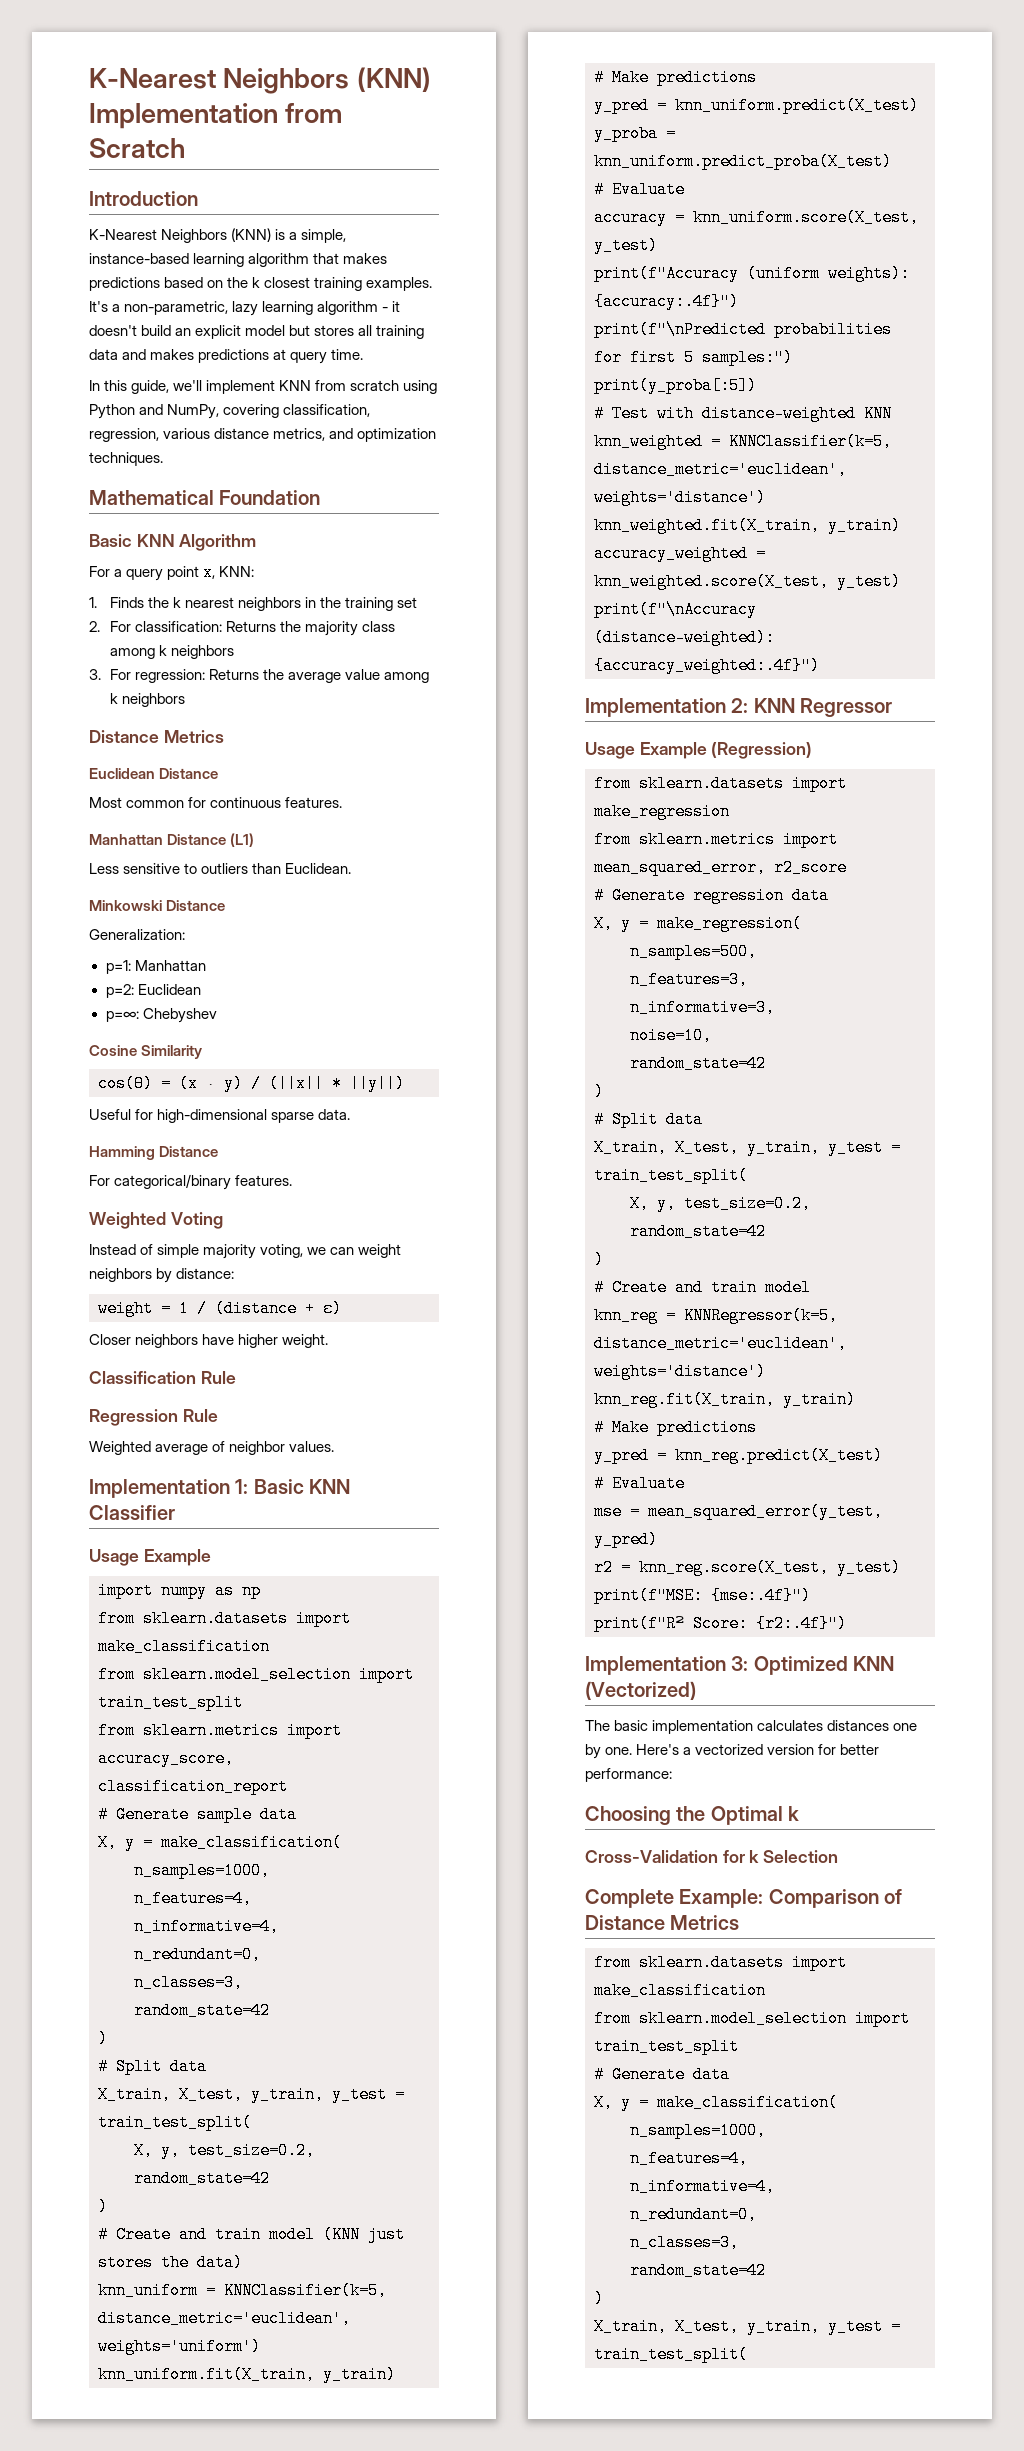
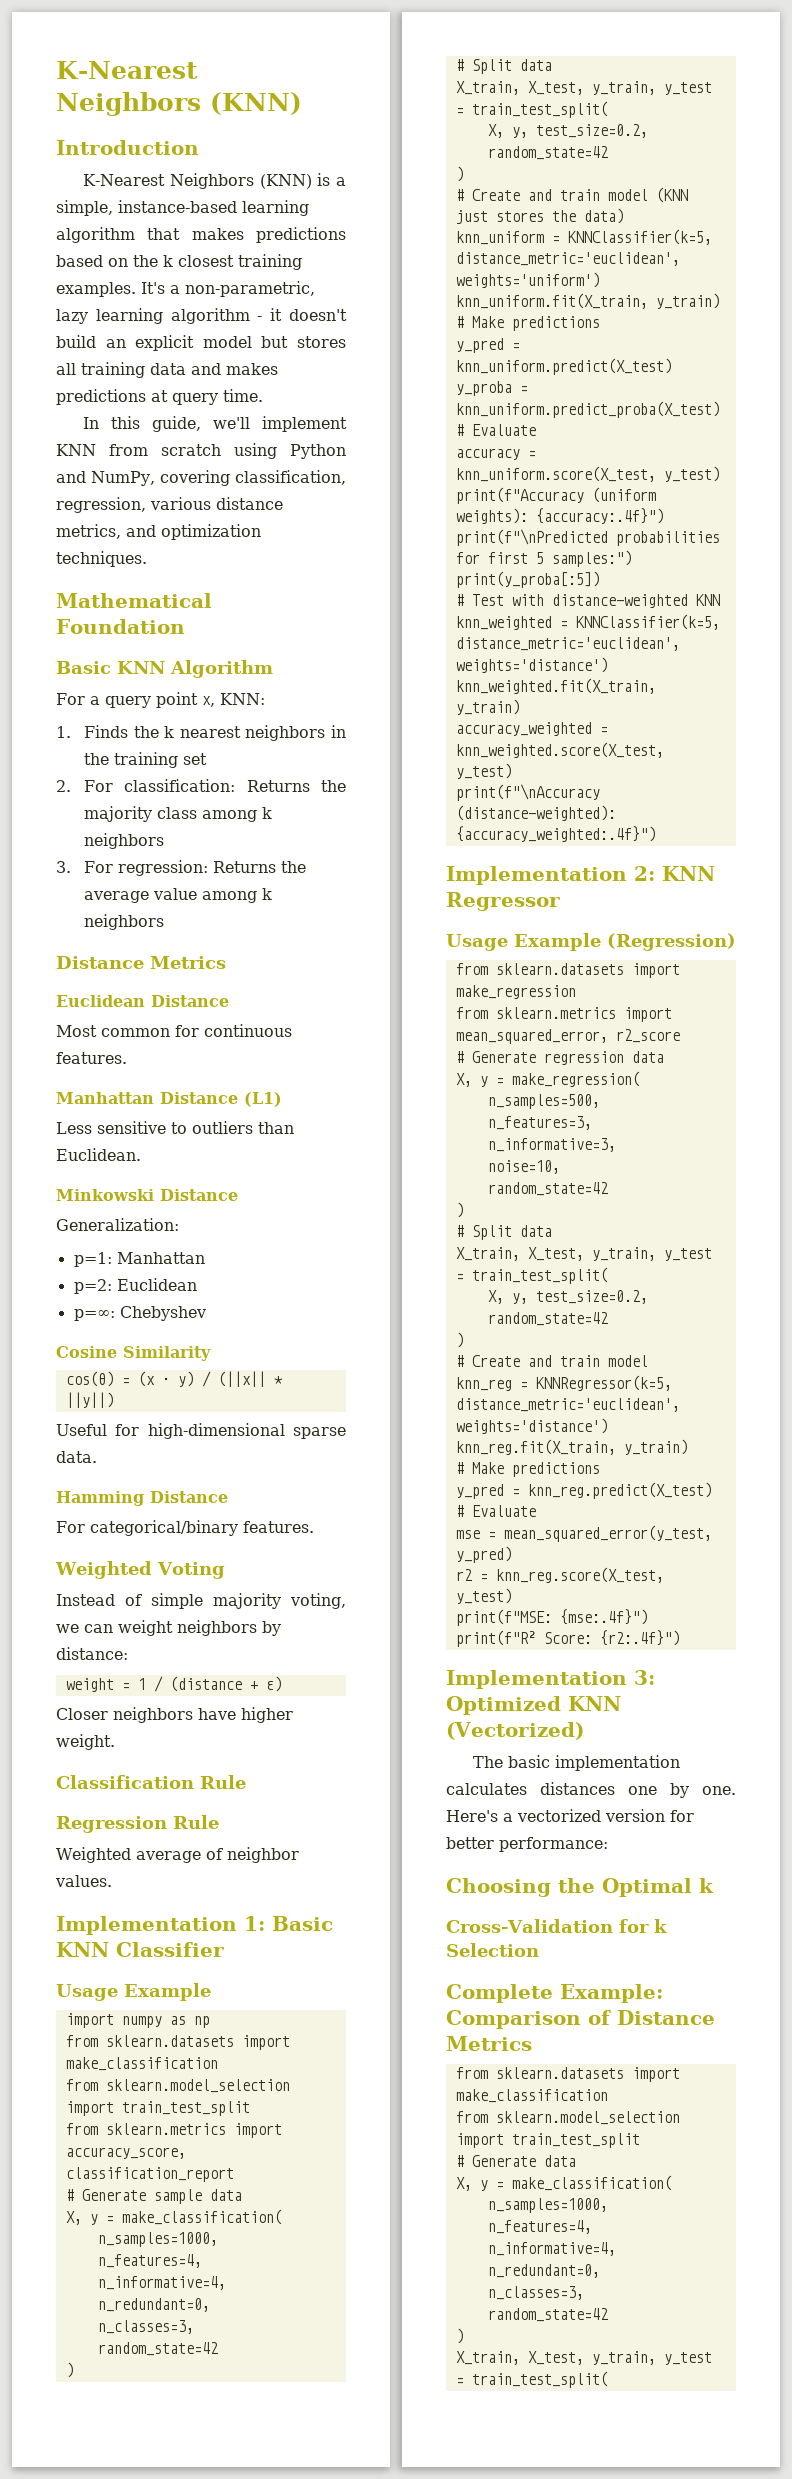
[89,67,431,94] [89,103,343,129] [89,138,185,158] K-Nearest Neighbors (KNN) Implementation from Scratch -> [56,61,198,79] [56,92,302,116] K-Nearest Neighbors (KNN)

